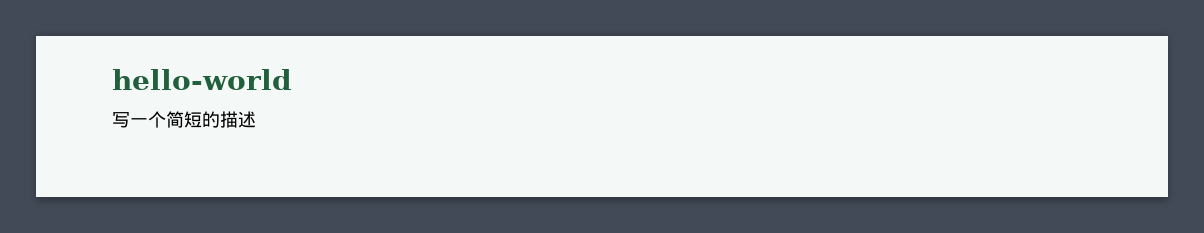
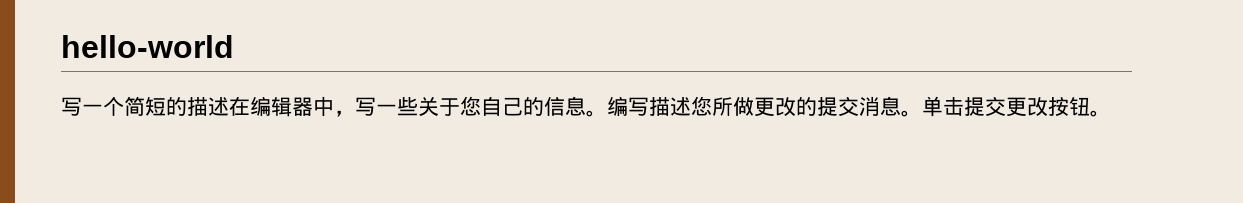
(256, 119) none -> [229,96,1111,117] 在编辑器中，写一些关于您自己的信息。编写描述您所做更改的提交消息。单击提交更改按钮。

